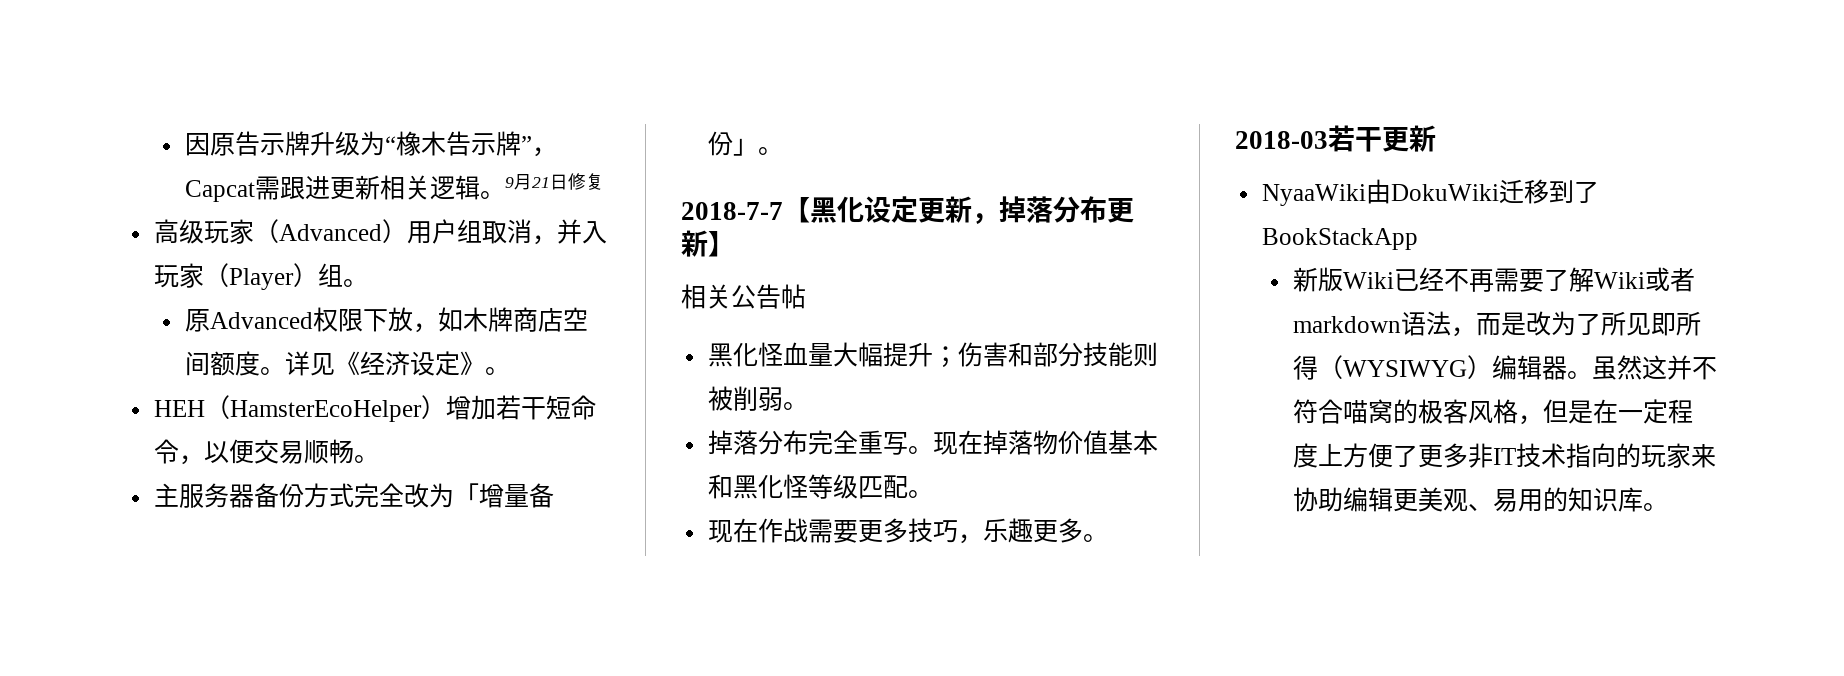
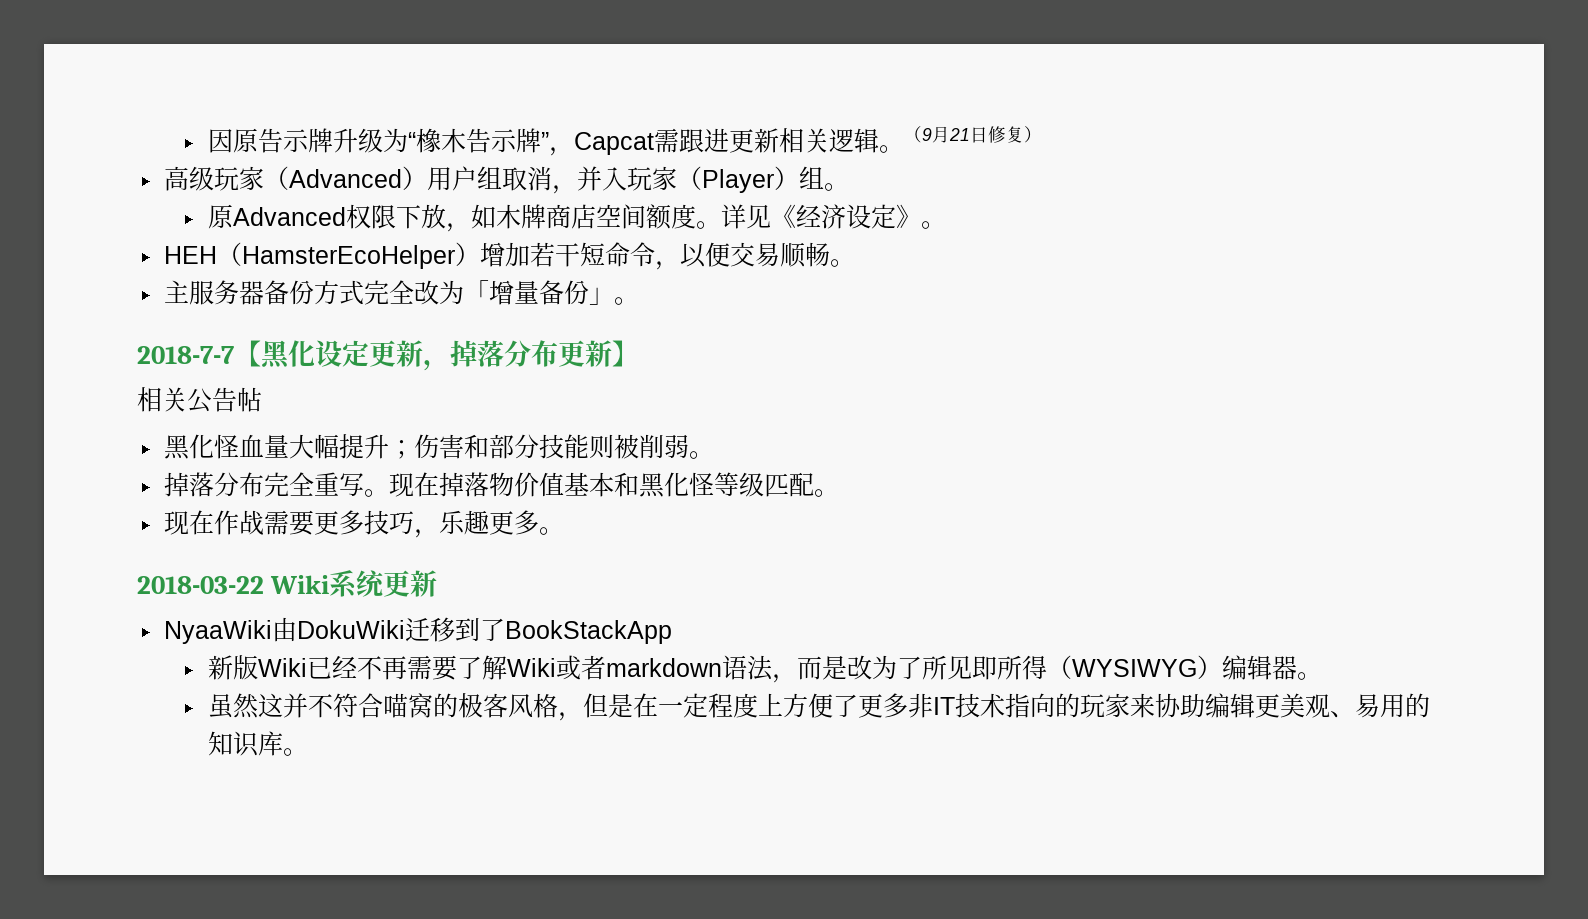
(505, 195) none -> [903,126,922,143] （
(604, 181) none -> [1023,126,1042,143] ）
[1235,125,1382,152] 2018-03若干 -> [137,570,386,598] 2018-03-22 Wiki系统
(1592, 375) none -> (1322, 676) //

